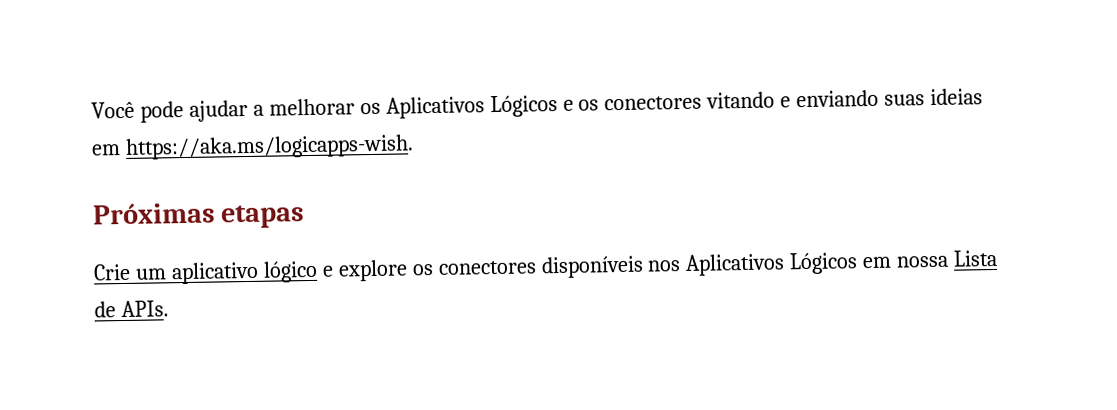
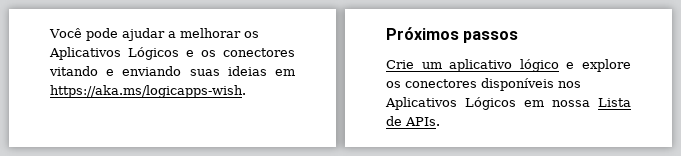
[92,202,305,229] Próximas etapas -> [386,27,519,43] Próximos passos

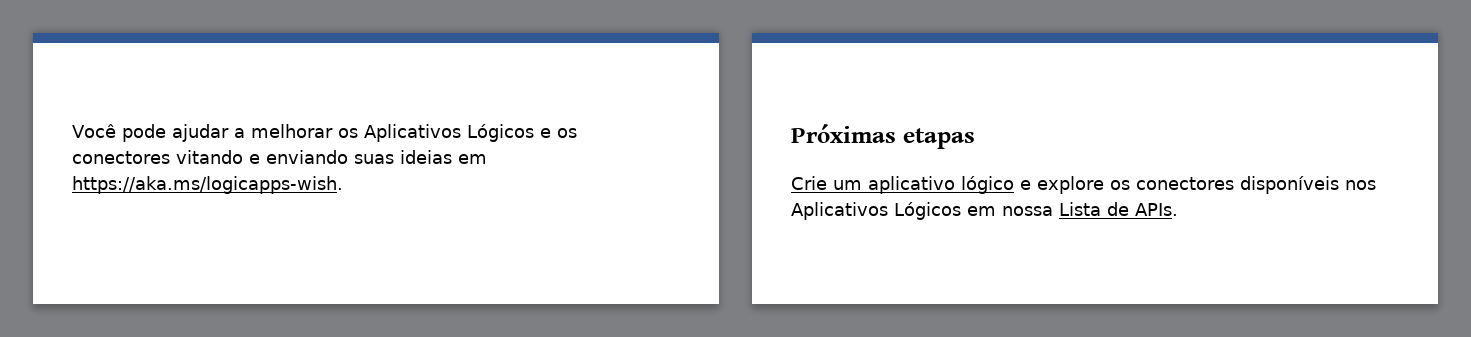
[386,27,519,43] Próximos passos -> [791,124,975,149] Próximas etapas

